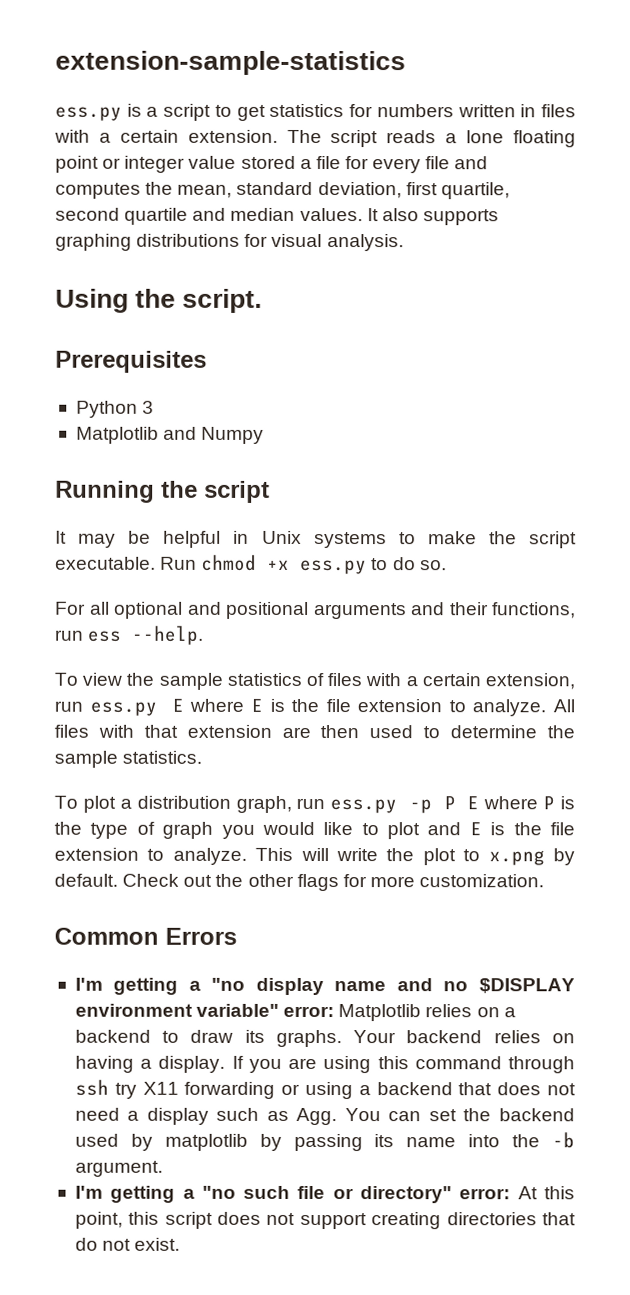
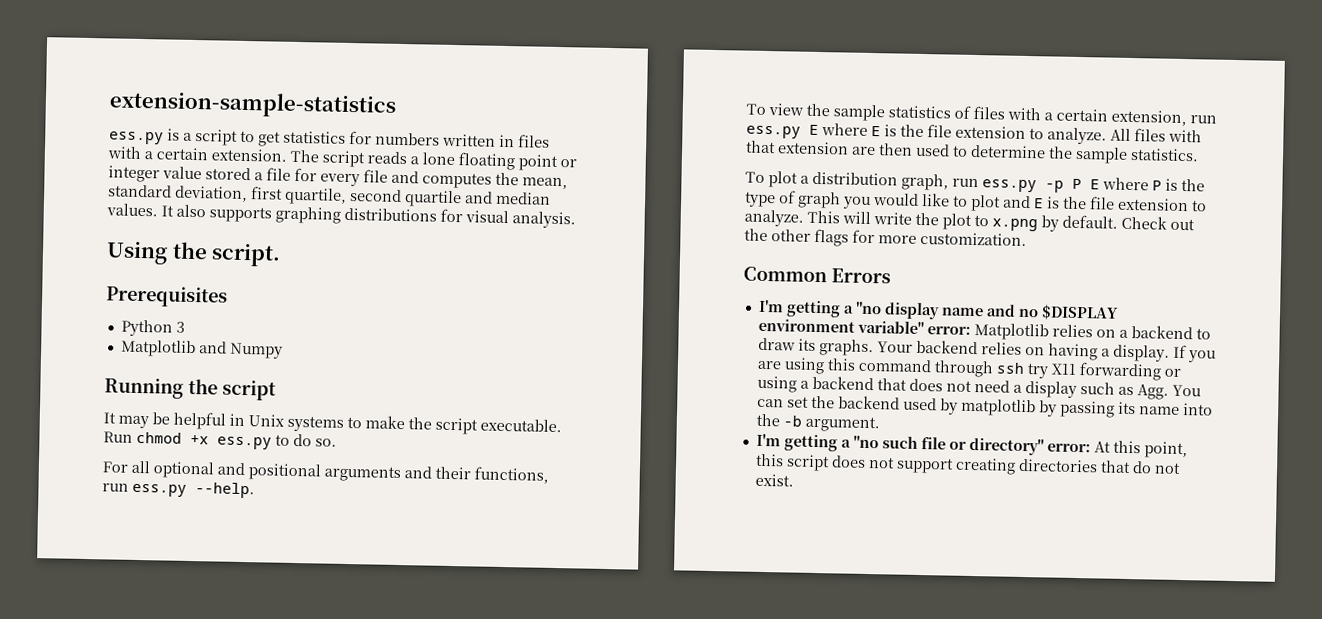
[88,630,123,642] ess -> [132,483,187,497] ess.py

